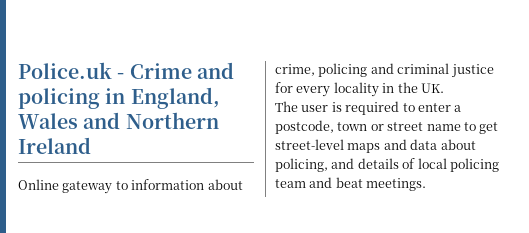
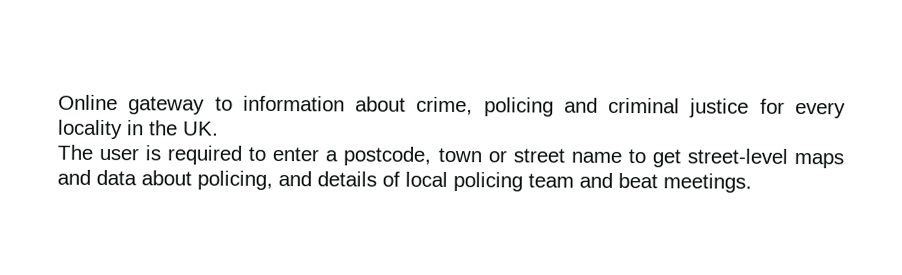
[18,62,234,79] [18,87,220,109] [18,112,219,129] [18,137,91,154] Police.uk - Crime and policing in England, Wales and Northern Ireland // -> (58, 102) none

